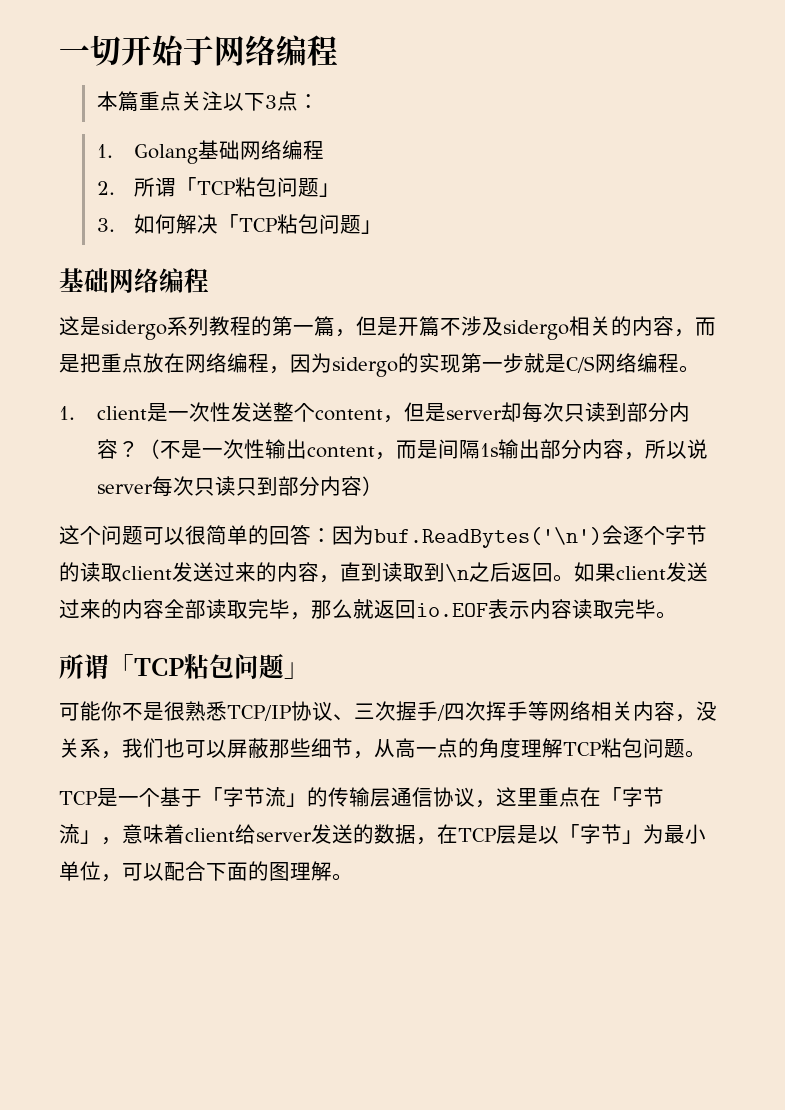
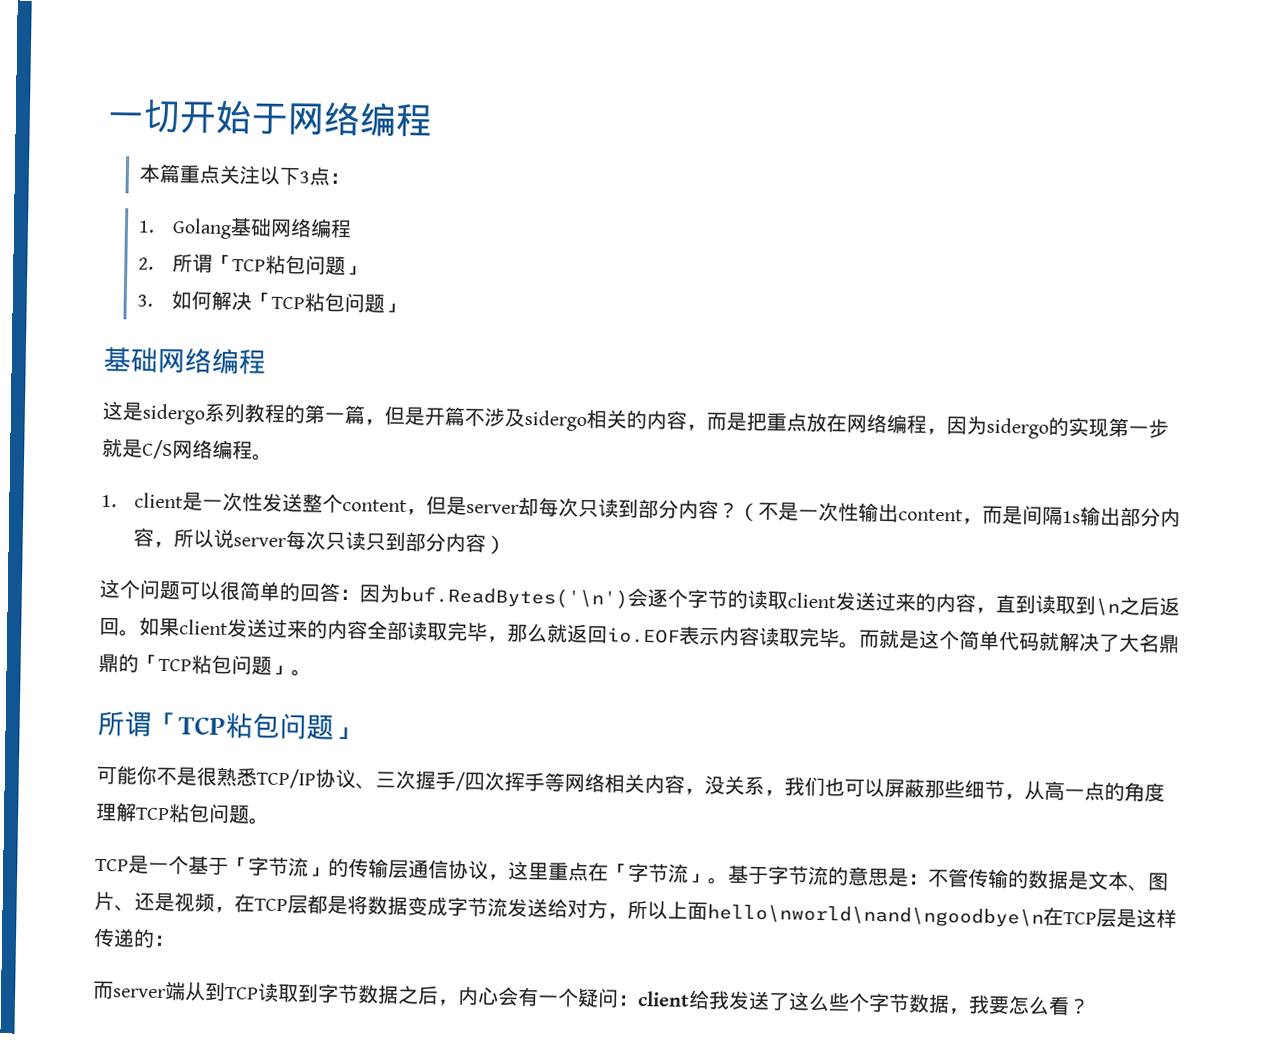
(677, 615) none -> [859,628,1180,654] [98,653,312,677] 而就是这个简单代码就解决了大名鼎鼎的「TCP粘包问题」。
[101,824,706,845] [59,861,353,882] ，意味着client给server发送的数据，在TCP层是以「字节」为最小单位，可以配合下面的图理解。 -> [708,864,1169,892] [94,890,1177,929] [93,927,175,948] [93,980,1090,1016] 。基于字节流的意思是：不管传输的数据是文本、图片、还是视频，在TCP层都是将数据变成字节流发送给对方，所以上面hello\nworld\nand\ngoodbye\n在TCP层是这样传递的： // 而server端从到TCP读取到字节数据之后，内心会有一个疑问：client给我发送了这么些个字节数据，我要怎么看？

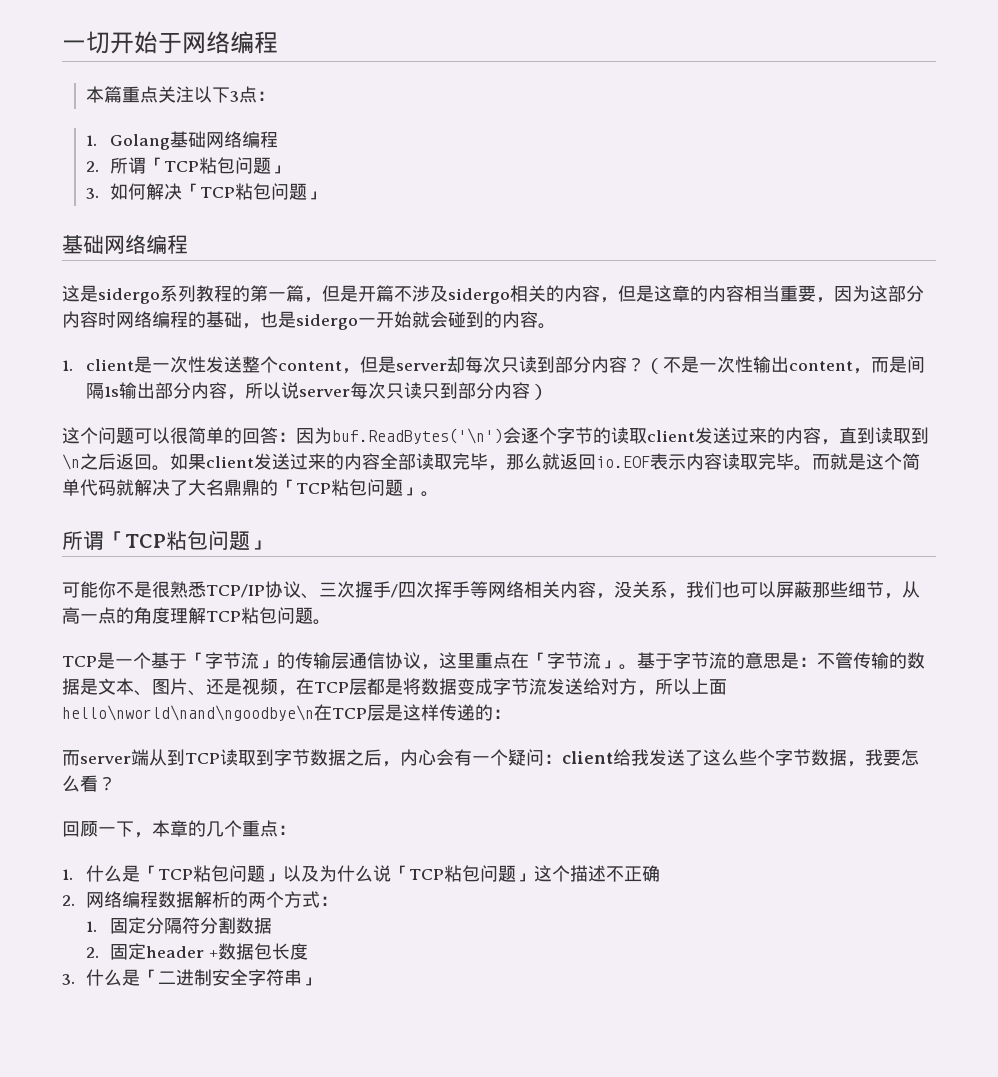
[706,411,1169,439] [102,437,253,460] 而是把重点放在网络编程，因为sidergo的实现第一步就是C/S网络编程 -> [618,285,924,303] [62,311,538,330] 但是这章的内容相当重要，因为这部分内容时网络编程的基础，也是sidergo一开始就会碰到的内容
(1090, 1006) none -> [62,820,296,838] [62,865,661,882] [62,891,339,908] [86,917,273,934] [86,943,308,960] [62,969,321,986] // 回顾一下，本章的几个重点： // 1.什么是「TCP粘包问题」以及为什么说「TCP粘包问题」这个描述不正确 // 2.网络编程数据解析的两个方式： // 1.固定分隔符分割数据 // 2.固定header +数据包长度 // 3.什么是「二进制安全字符串」

